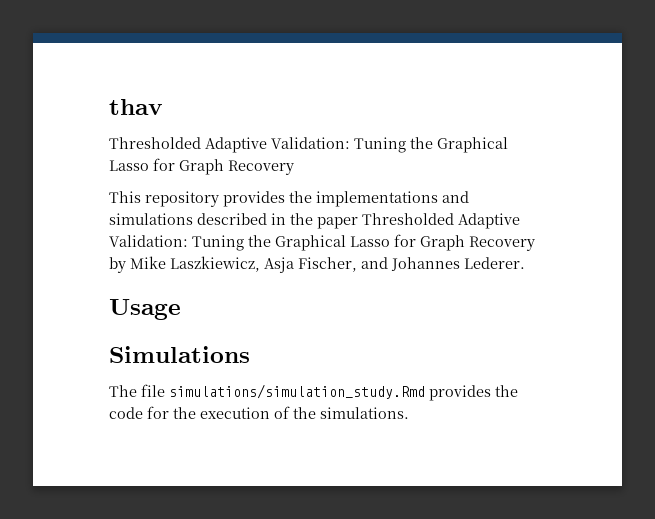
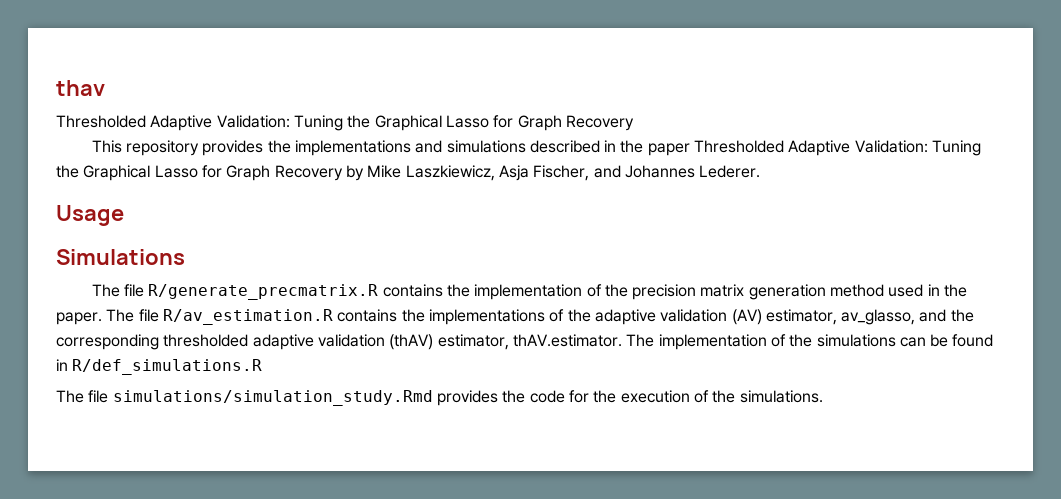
(250, 354) none -> [91,284,968,300] [56,309,974,325] [56,334,994,350] [56,359,263,375] // The file R/generate_precmatrix.R contains the implementation of the precision matrix generation method used in the paper. The file R/av_estimation.R contains the implementations of the adaptive validation (AV) estimator, av_glasso, and the corresponding thresholded adaptive validation (thAV) estimator, thAV.estimator. The implementation of the simulations can be found in R/def_simulations.R

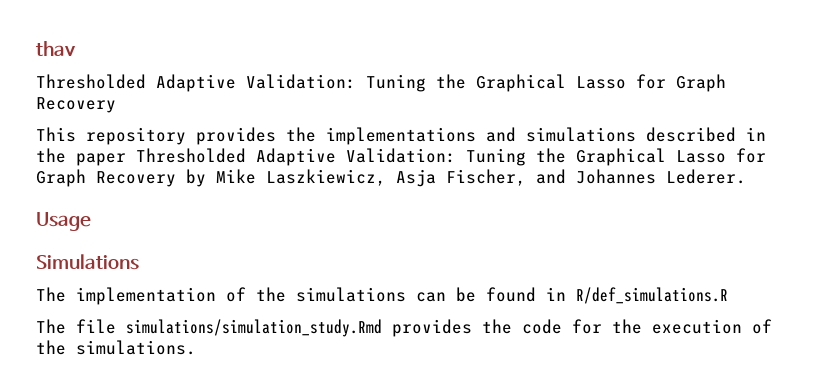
[123,284,968,300] [56,309,974,325] [56,334,655,350] file R/generate_precmatrix.R contains the implementation of the precision matrix generation method used in the paper. The file R/av_estimation.R contains the implementations of the adaptive validation (AV) estimator, av_glasso, and the corresponding thresholded adaptive validation (thAV) estimator, thAV.estimator. The -> (66, 294) none

